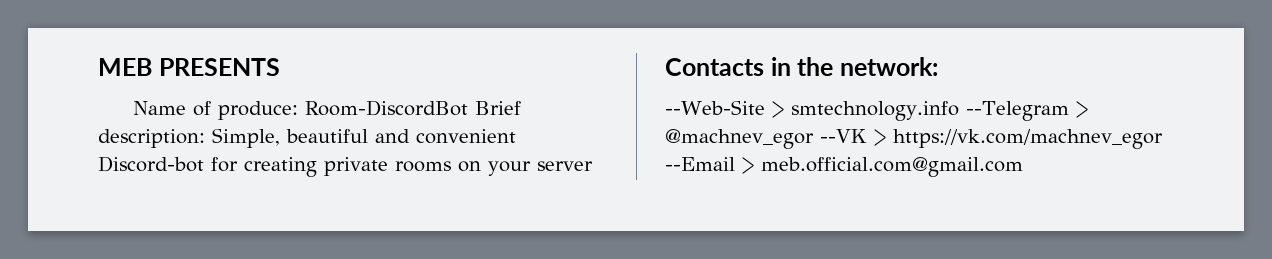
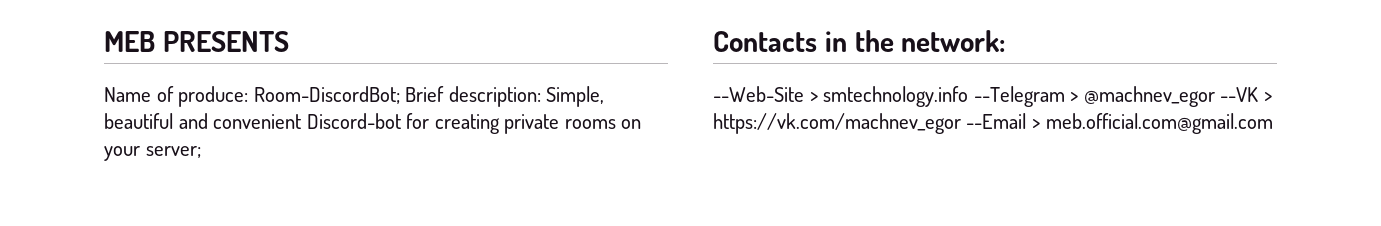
[305,100,469,116] Room-DiscordBot -> [253,86,400,104] Room-DiscordBot;
[537,161,593,171] server -> [145,146,201,158] server;

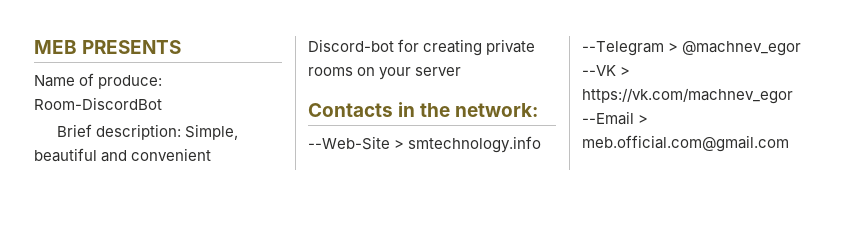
[253,86,400,104] Room-DiscordBot; -> [34,97,162,110] Room-DiscordBot //
[145,146,201,158] server; -> [415,67,462,76] server

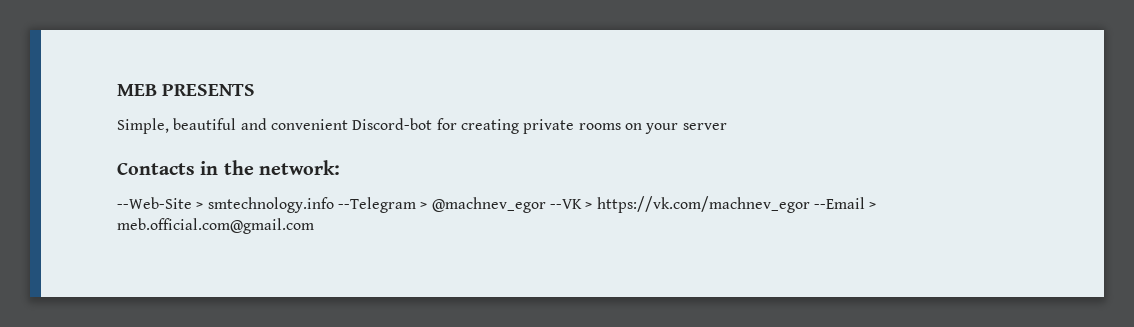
[34,73,163,89] [34,97,162,110] [57,124,182,140] Name of produce: Room-DiscordBot // Brief description: -> (256, 90) none

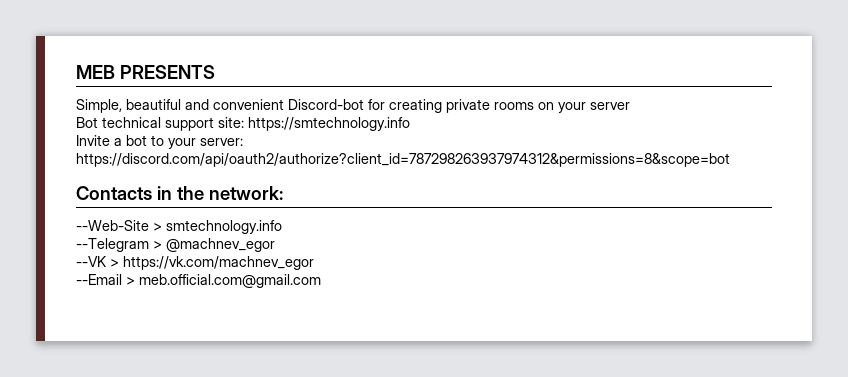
(727, 126) none -> [76,117,410,131] [76,135,243,149] [76,153,730,167] // Bot technical support site: https://smtechnology.info // Invite a bot to your server: https://discord.com/api/oauth2/authorize?client_id=787298263937974312&permissions=8&scope=bot
(334, 205) none -> (282, 227) //
(546, 205) none -> (275, 245) //
(810, 204) none -> (314, 263) //

